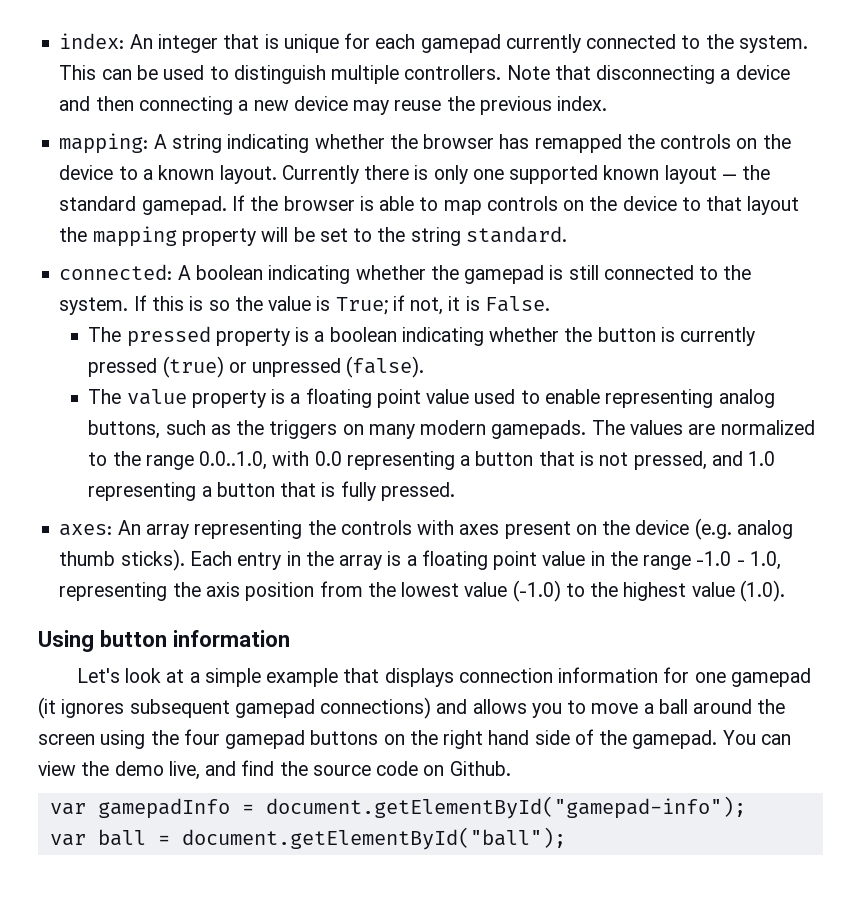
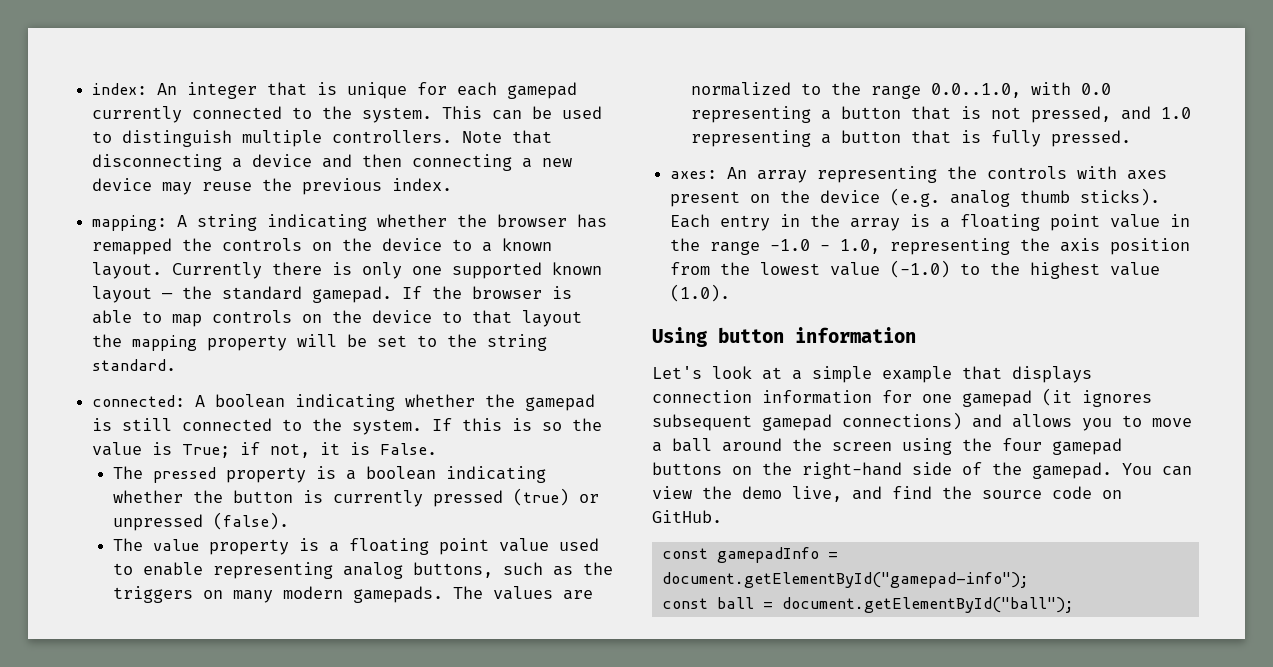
[443,730,530,749] right hand -> [802,462,902,479] right-hand
[449,761,511,776] [49,803,86,815] Github. // var -> [652,510,722,523] [661,548,708,559] GitHub. // const
[49,834,86,846] var -> [661,598,708,609] const

